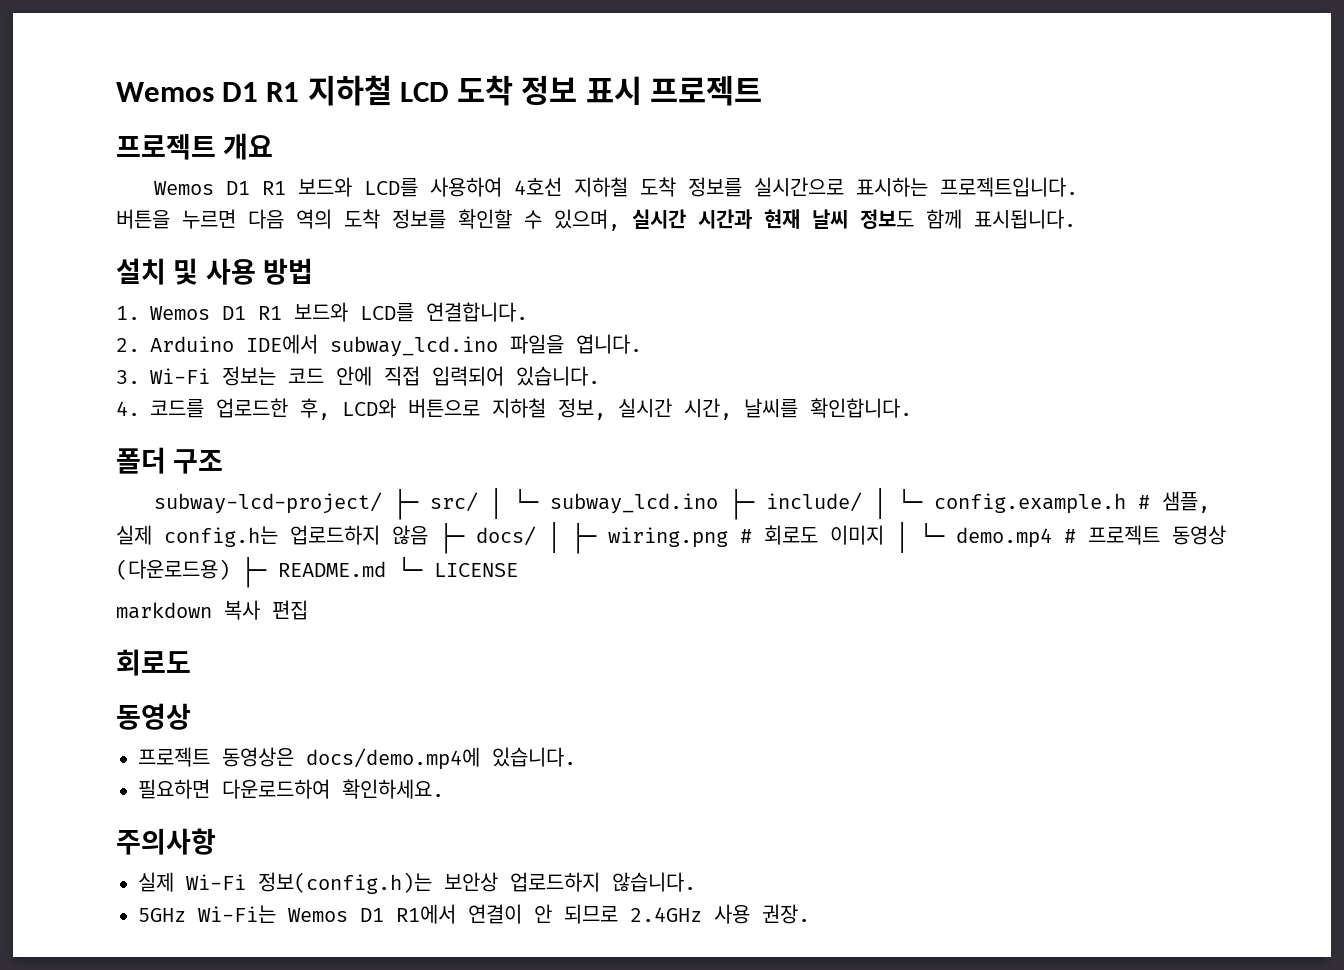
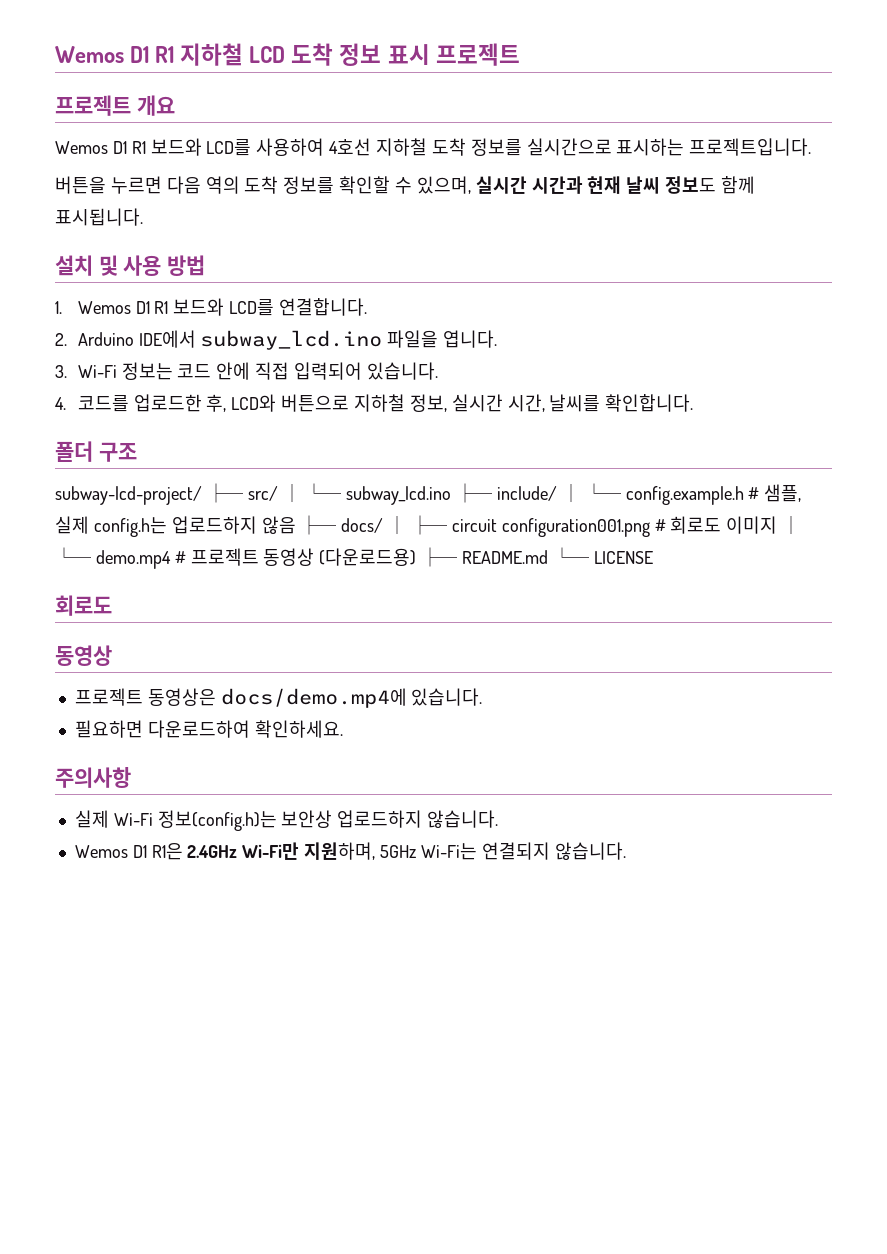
[608,527,728,548] wiring.png -> [451,518,650,537] circuit configuration001.png
[116,600,308,620] // markdown 복사 편집 -> (653, 557) none
[138,904,810,924] 5GHz Wi-Fi는 Wemos D1 R1에서 연결이 안 되므로 2.4GHz 사용 권장. -> [74,842,626,860] Wemos D1 R1은 2.4GHz Wi-Fi만 지원하며, 5GHz Wi-Fi는 연결되지 않습니다.

